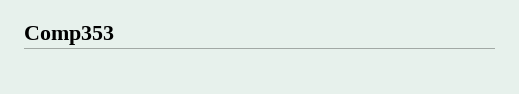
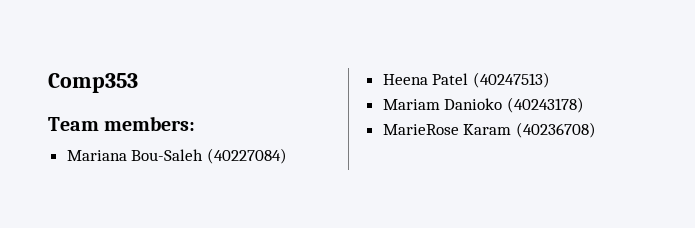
(114, 35) none -> [48,116,196,131] [66,148,287,164] [382,72,550,88] [382,97,584,113] [382,122,596,138] // Team members: // Mariana Bou-Saleh (40227084) // Heena Patel (40247513) // Mariam Danioko (40243178) // MarieRose Karam (40236708)

